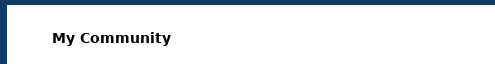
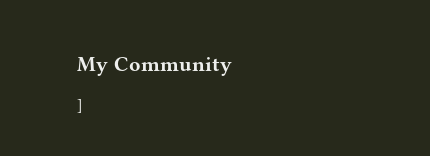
(171, 39) none -> [77,99,83,113] // ]

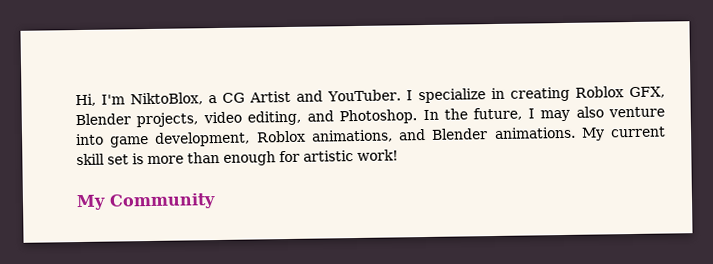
(77, 66) none -> [75,86,665,107] [75,106,666,128] [76,126,666,148] [76,149,399,166] Hi, I'm NiktoBlox, a CG Artist and YouTuber. I specialize in creating Roblox GFX, Blender projects, video editing, and Photoshop. In the future, I may also venture into game development, Roblox animations, and Blender animations. My current skill set is more than enough for artistic work! //
[77,99,83,113] // ] -> (216, 201) none

